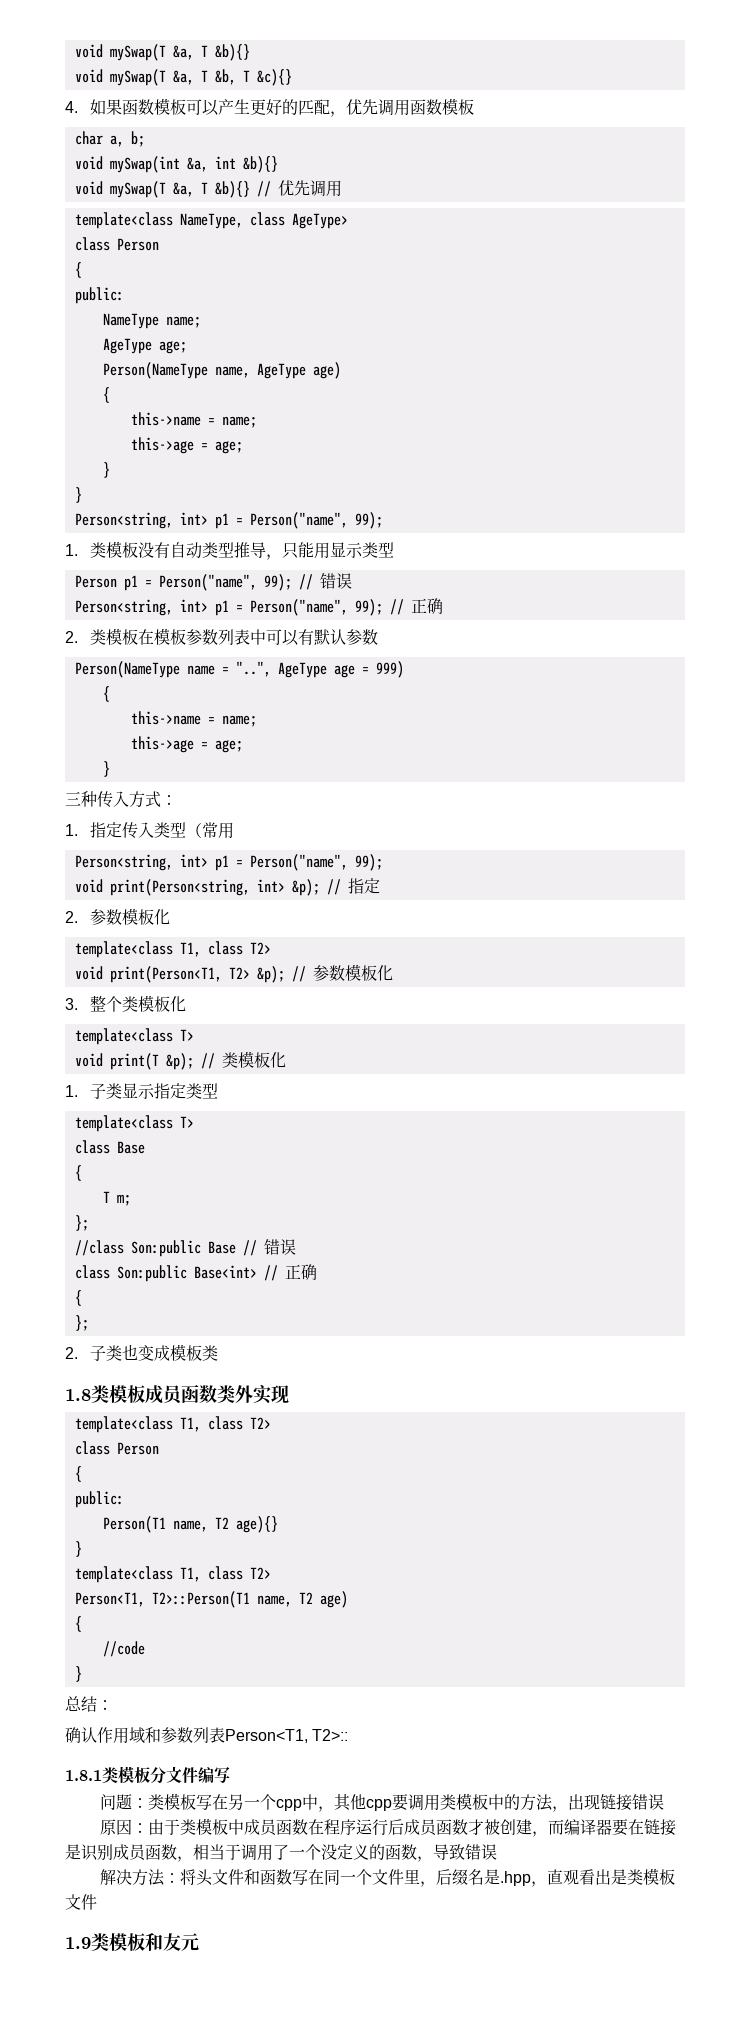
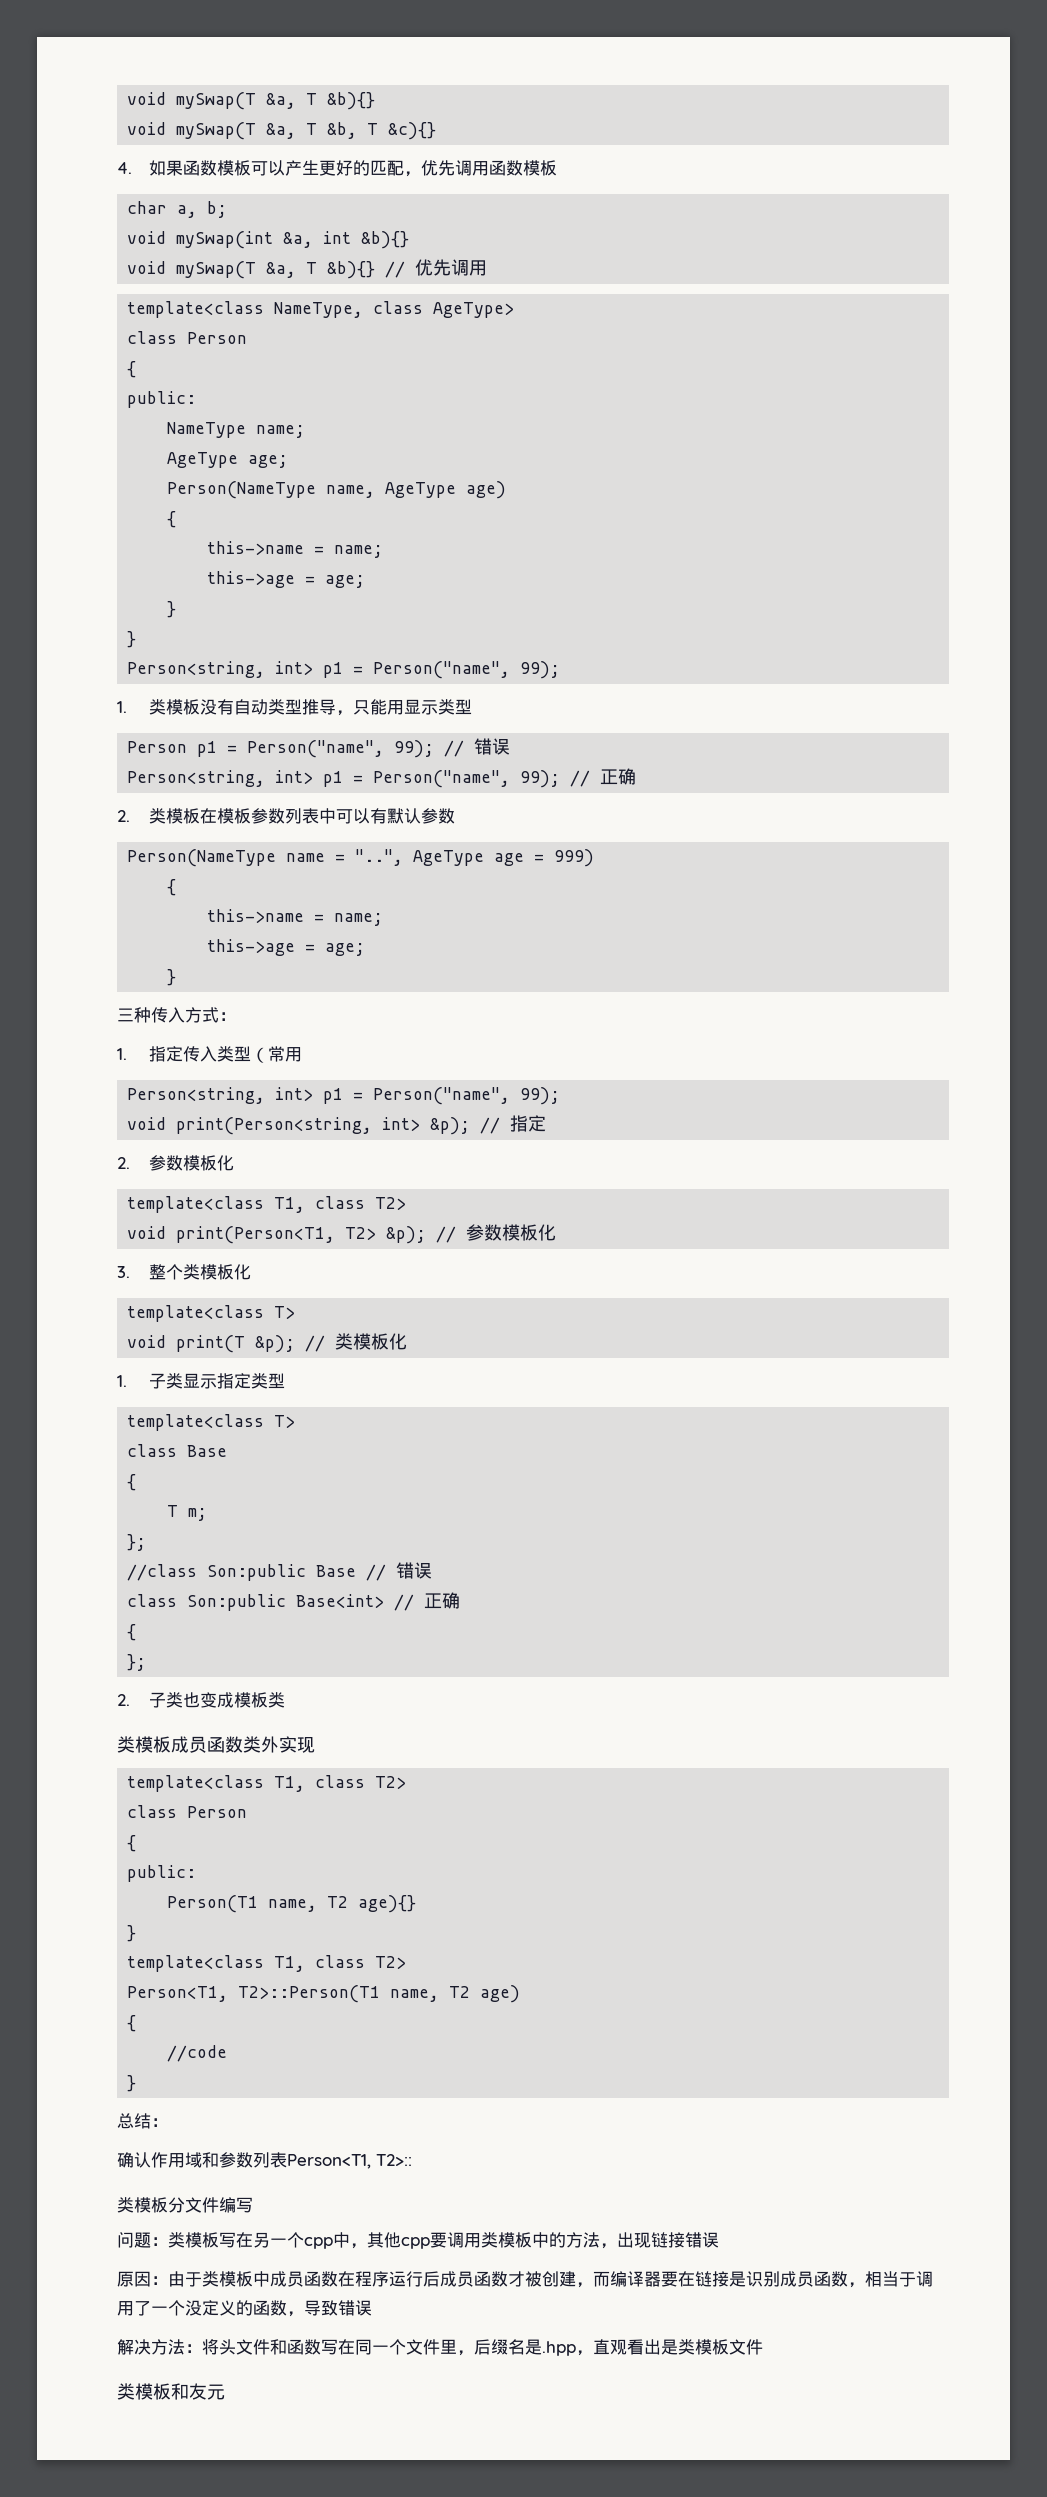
[65,1389,91,1401] 1.8 -> (286, 1700) none
[65,1770,102,1781] 1.8.1 -> (412, 2160) none
[65,1937,91,1949] 1.9 -> (763, 2347) none

